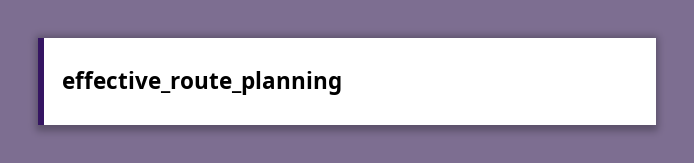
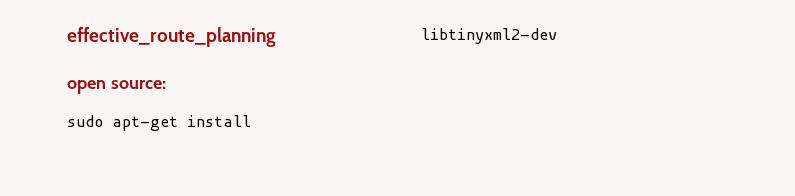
(342, 83) none -> [67,80,166,94] [67,115,251,131] [421,28,557,44] // open source: // sudo apt-get install libtinyxml2-dev

